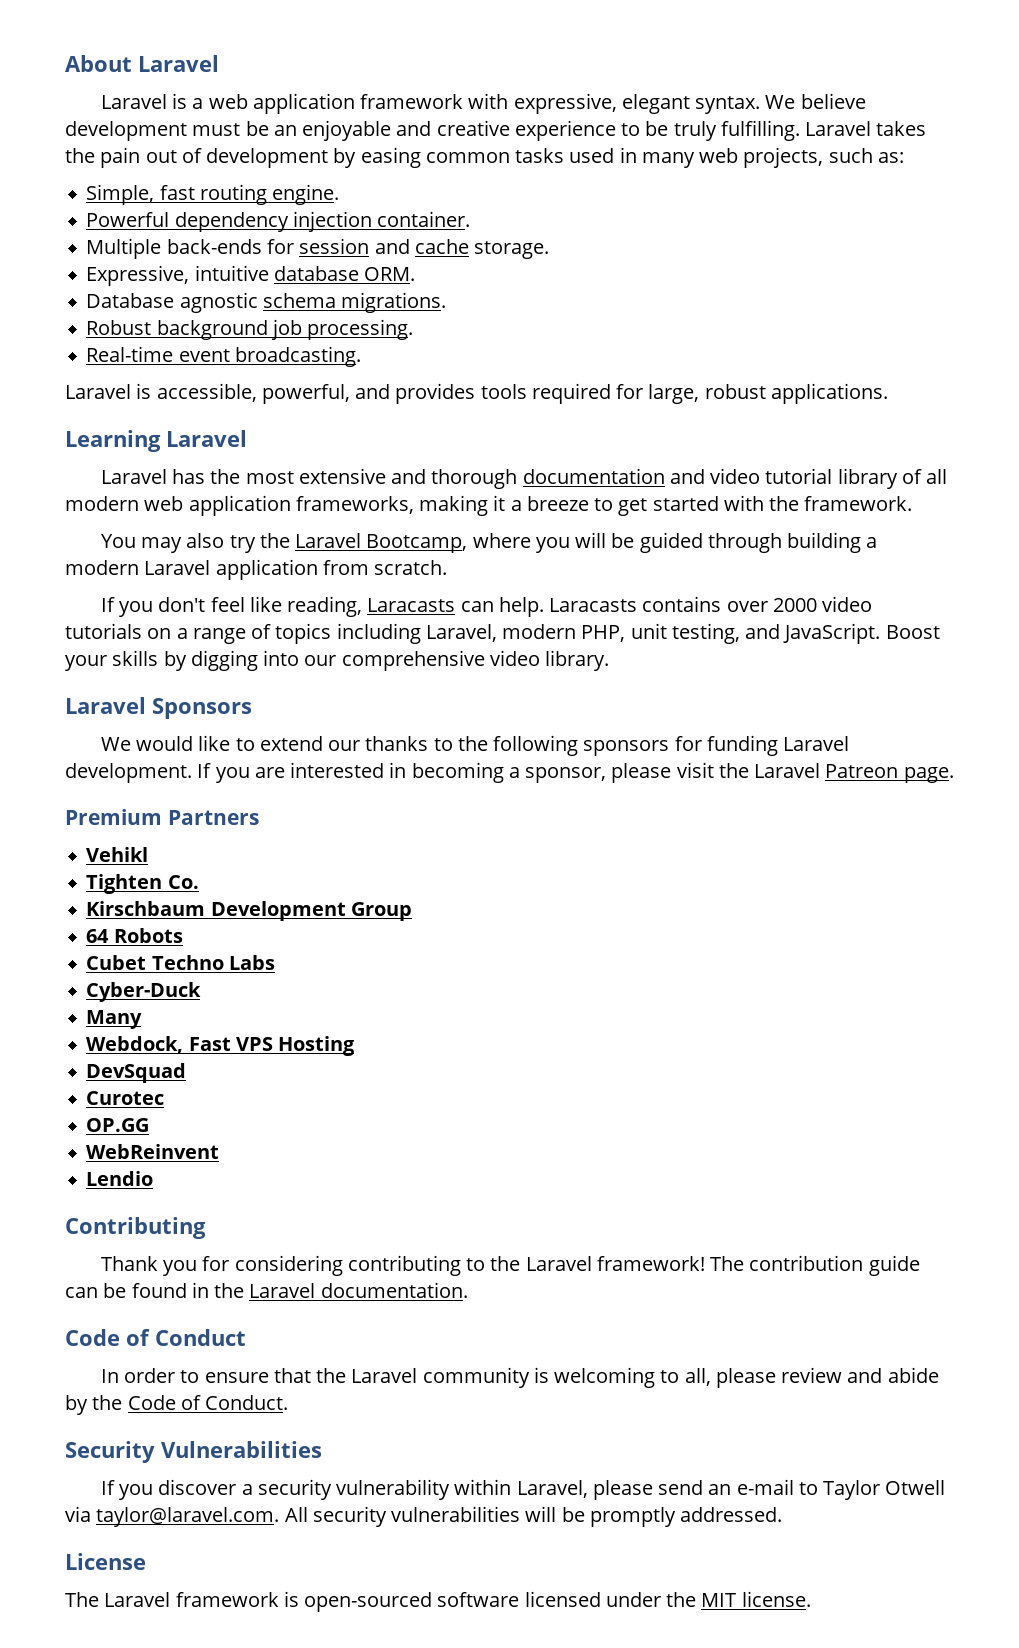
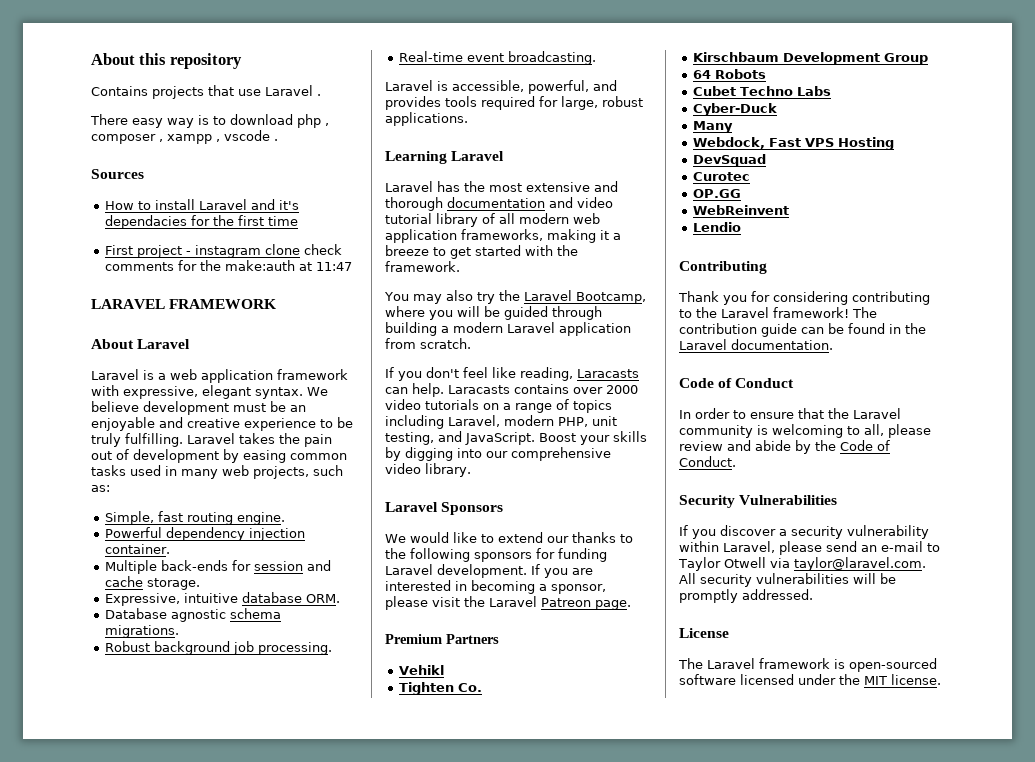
[65,55,132,72] About -> [91,53,242,69] [91,85,321,99] [90,114,329,128] [91,130,278,144] [91,169,144,179] [104,199,299,210] [104,215,298,229] [104,244,342,258] [104,260,352,271] [91,299,277,309] [91,339,134,349] About this repository // Contains projects that use Laravel . // There easy way is to download php , composer , xampp , vscode . // Sources // How to install Laravel and it's dependacies for the first time // First project - instagram clone check comments for the make:auth at 11:47 // LARAVEL FRAMEWORK // About

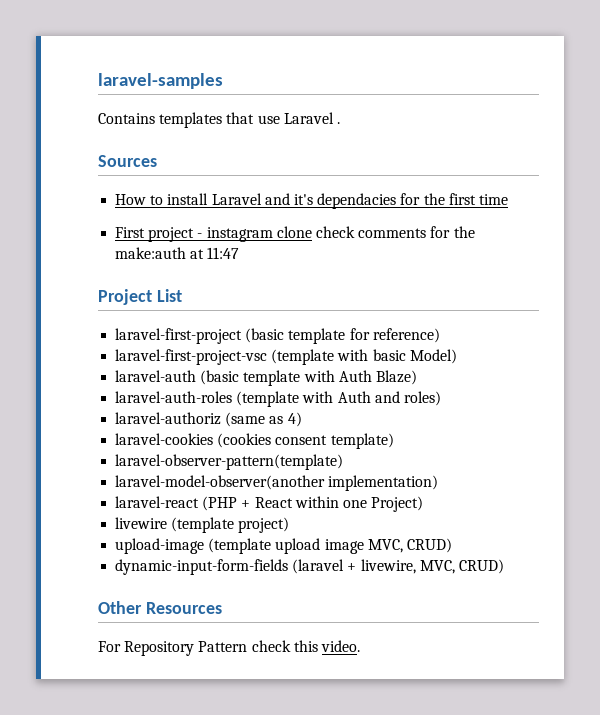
[91,53,242,69] About this repository -> [98,73,223,89] laravel-samples
[152,86,204,99] projects -> [159,112,223,128] templates
[90,114,329,128] [91,130,278,144] // There easy way is to download php , composer , xampp , vscode . -> (340, 123) none
[91,299,277,309] [91,339,191,349] [91,369,348,383] [91,385,328,399] [91,401,306,415] [91,417,353,431] [91,433,332,447] [91,449,347,463] [91,465,343,479] [91,485,110,492] [104,511,285,525] [104,527,305,541] [104,544,170,554] [104,560,331,574] [104,576,200,590] [104,592,340,606] [104,608,281,622] [104,625,179,638] [104,641,332,655] [398,51,596,65] [385,80,617,94] [385,96,643,110] [385,112,468,126] [385,151,505,164] [385,181,618,192] [385,197,613,211] [385,213,600,227] [385,229,621,243] [385,245,578,259] [385,261,460,272] [384,290,646,304] [385,306,602,320] [385,322,631,336] [385,338,471,349] [385,367,639,381] [385,383,638,397] [385,399,612,413] [385,415,617,429] [385,431,647,445] [385,447,611,461] [385,463,471,477] [385,502,504,515] [385,532,633,543] [385,548,607,562] [385,564,593,578] [385,580,606,594] [385,596,631,610] [385,634,499,644] [398,665,444,675] [398,682,482,695] [692,52,928,65] [692,69,766,79] [692,86,831,96] [692,103,777,116] [692,121,733,133] [692,137,894,150] [692,154,766,167] [692,172,750,181] [692,189,741,198] [692,205,789,215] [692,222,741,232] [679,261,767,274] [678,291,930,305] [679,307,877,318] [679,323,926,337] [679,339,833,350] [679,378,795,388] [679,408,901,419] [679,424,931,438] [679,440,890,454] [679,456,736,467] [679,495,838,508] [679,525,929,539] [679,541,940,555] [678,557,926,571] [679,573,896,587] [679,589,813,603] [679,628,729,638] [678,658,937,672] [679,674,941,685] LARAVEL FRAMEWORK // About Laravel // Laravel is a web application framework with expressive, elegant syntax. We believe development must be an enjoyable and creative experience to be truly fulfilling. Laravel takes the pain out of development by easing common tasks used in many web projects, such as: // Simple, fast routing engine. // Powerful dependency injection container. // Multiple back-ends for session and cache storage. // Expressive, intuitive database ORM. // Database agnostic schema migrations. // Robust background job processing. // Real-time event broadcasting. // Laravel is accessible, powerful, and provides tools required for large, robust applications. // Learning Laravel // Laravel has the most extensive and thorough documentation and video tutorial library of all modern web application frameworks, making it a breeze to get started with the framework. // You may also try the Laravel Bootcamp, where you will be guided through building a modern Laravel application from scratch. // If you don't feel like reading, Laracasts can help. Laracasts contains over 2000 video tutorials on a range of topics including Laravel, modern PHP, unit testing, and JavaScript. Boost your skills by digging into our comprehensive video library. // Laravel Sponsors // We would like to extend our thanks to the following sponsors for funding Laravel development. If you are interested in becoming a sponsor, please visit the Laravel Patreon page. // Premium Partners // Vehikl // Tighten Co. // Kirschbaum Development Group // 64 Robots // Cubet Techno Labs // Cyber-Duck // Many // Webdock, Fast VPS Hosting // DevSquad // Curotec // OP.GG // WebReinvent // Lendio // Contributing // Thank you for considering contributing to the Laravel framework! The contribution guide can be found in the Laravel documentation. // Code of Conduct // In order to ensure that the Laravel community is welcoming to all, please review and abide by the Code of Conduct. // Security Vulnerabilities // If you discover a security vulnerability within Laravel, please send an e-mail to Taylor Otwell via taylor@laravel.com. All security vulnerabilities will be promptly addressed. // License // The Laravel framework is open-sourced software licensed under the MIT license. -> [98,289,182,305] [115,328,440,344] [115,349,457,365] [115,370,417,386] [115,391,441,407] [115,412,302,427] [115,433,394,449] [115,454,344,470] [115,475,439,491] [115,496,424,512] [115,517,290,533] [115,538,452,554] [115,559,504,575] [98,601,222,614] [98,640,360,656] Project List // laravel-first-project (basic template for reference) // laravel-first-project-vsc (template with basic Model) // laravel-auth (basic template with Auth Blaze) // laravel-auth-roles (template with Auth and roles) // laravel-authoriz (same as 4) // laravel-cookies (cookies consent template) // laravel-observer-pattern(template) // laravel-model-observer(another implementation) // laravel-react (PHP + React within one Project) // livewire (template project) // upload-image (template upload image MVC, CRUD) // dynamic-input-form-fields (laravel + livewire, MVC, CRUD) // Other Resources // For Repository Pattern check this video.

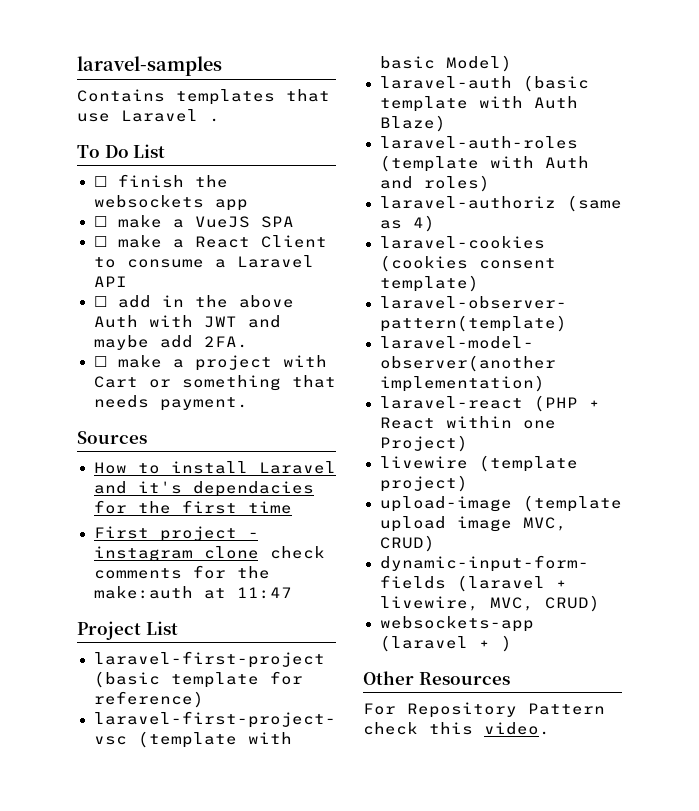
(340, 123) none -> [77,144,166,158] [93,174,228,188] [93,195,248,211] [93,215,294,228] [93,235,327,248] [93,255,314,268] [93,276,127,287] [93,295,294,308] [93,315,281,328] [93,335,248,350] [93,355,327,371] [93,375,336,391] [93,395,248,411] // To Do List // ☐ finish the websockets app // ☐ make a VueJS SPA // ☐ make a React Client to consume a Laravel API // ☐ add in the above Auth with JWT and maybe add 2FA. // ☐ make a project with Cart or something that needs payment.
(504, 566) none -> [379,616,534,632] [379,635,512,652] // websockets-app (laravel + )

